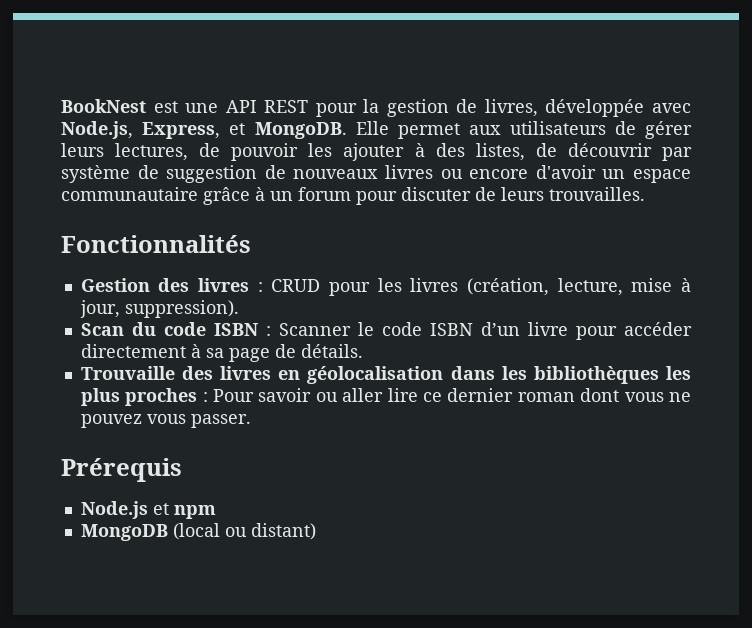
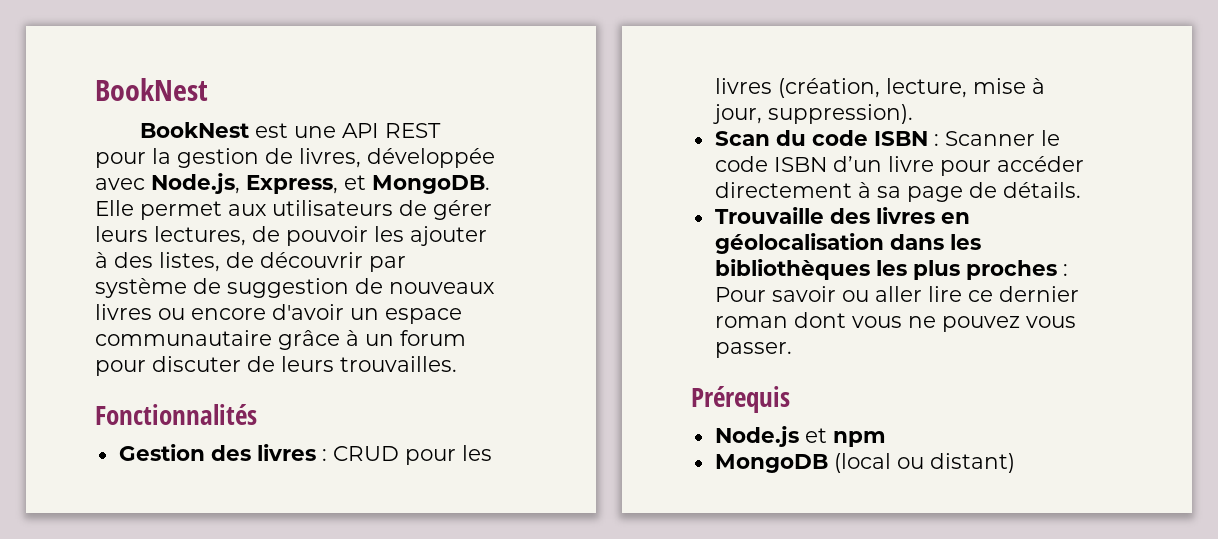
[61,99,146,113] BookNest -> [95,78,208,101] [139,122,249,138] BookNest // BookNest

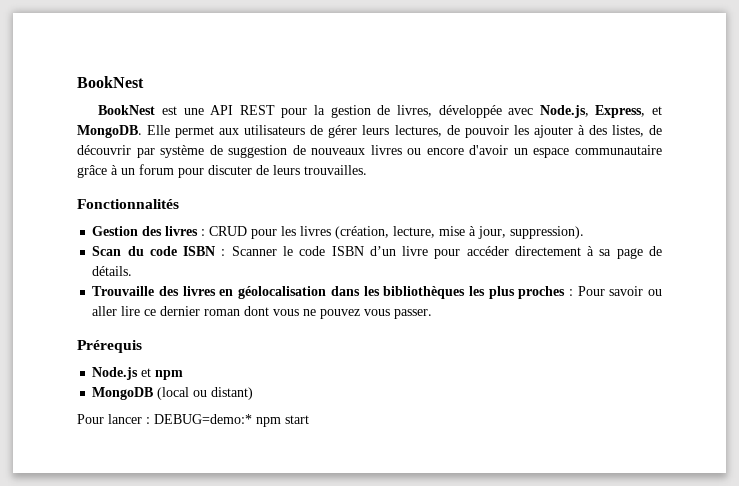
(1015, 463) none -> [77,414,309,427] // Pour lancer : DEBUG=demo:* npm start

